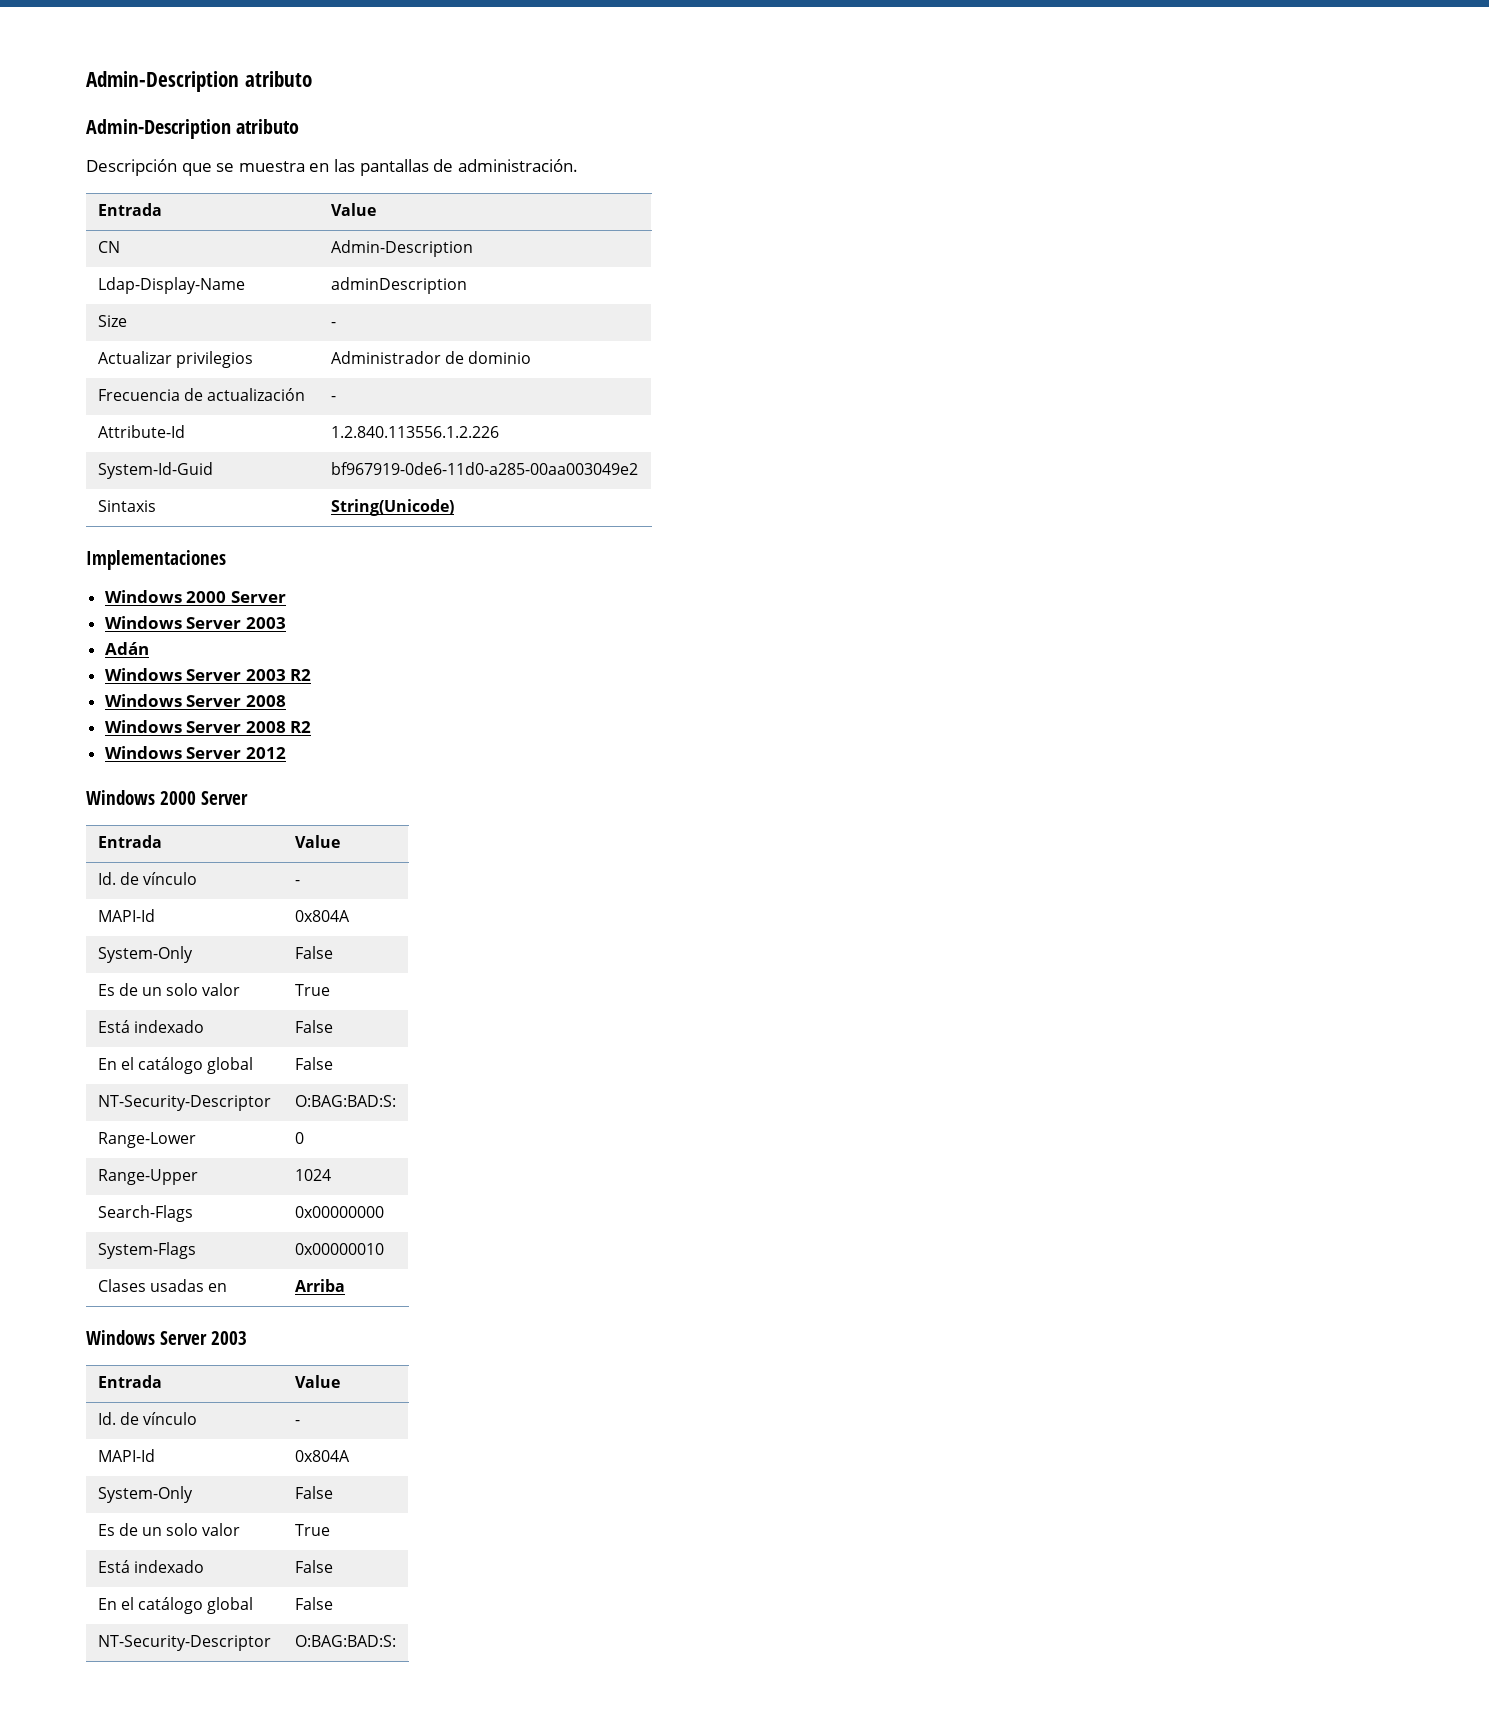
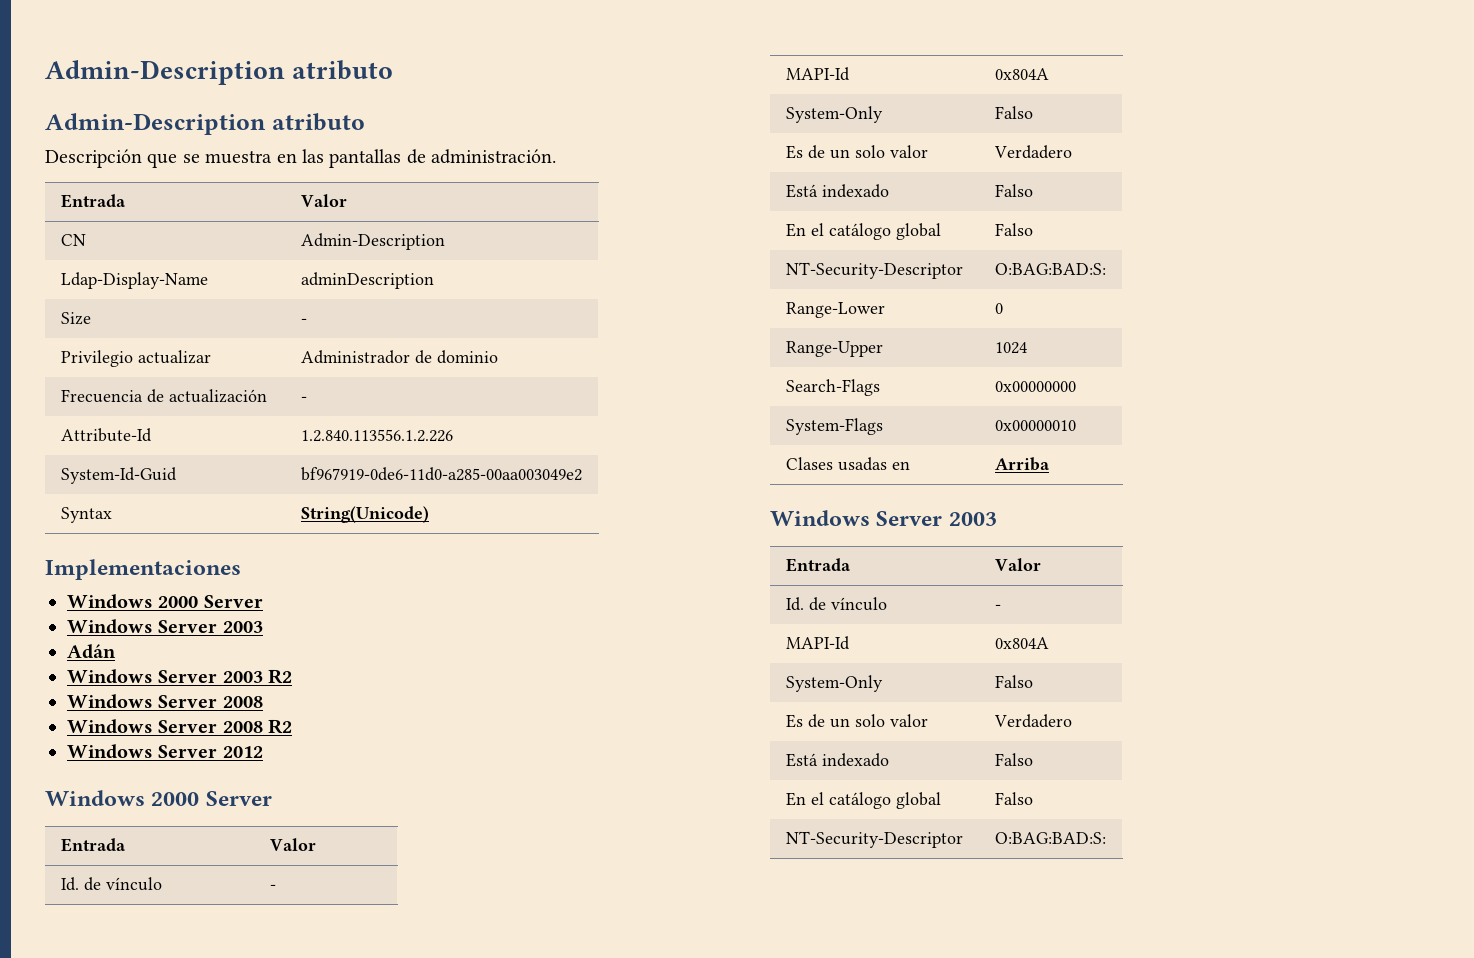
[330,203,376,216] Value -> [300,194,347,207] Valor
[97,351,253,368] Actualizar privilegios -> [60,350,211,367] Privilegio actualizar
[97,500,156,512] Sintaxis -> [60,507,112,523] Syntax
[294,835,340,848] [97,872,197,885] [294,880,300,885] [97,909,155,922] [294,910,350,922] [97,946,193,963] [294,946,333,959] [97,983,241,996] [294,984,330,996] [97,1020,204,1033] [294,1020,333,1033] [97,1057,254,1074] [294,1057,333,1070] Value // Id. de vínculo | - // MAPI-Id | 0x804A // System-Only | False // Es de un solo valor | True // Está indexado | False // En el catálogo global | False -> [269,838,316,851] [60,877,162,891] [269,884,276,890] [785,67,850,81] [994,68,1049,80] [785,106,883,123] [994,106,1033,119] [785,145,928,159] [993,145,1072,159] [785,184,889,198] [994,184,1033,197] [785,223,941,240] [994,223,1033,236] Valor // Id. de vínculo | - // MAPI-Id | 0x804A // System-Only | Falso // Es de un solo valor | Verdadero // Está indexado | Falso // En el catálogo global | Falso
[294,1375,340,1388] [97,1412,197,1425] [294,1420,300,1425] [97,1449,155,1462] [294,1450,350,1462] [97,1486,193,1503] [294,1486,333,1499] [97,1523,241,1536] [294,1524,330,1536] [97,1560,204,1573] [294,1560,333,1573] [97,1597,254,1614] [294,1597,333,1610] Value // Id. de vínculo | - // MAPI-Id | 0x804A // System-Only | False // Es de un solo valor | True // Está indexado | False // En el catálogo global | False -> [994,558,1041,571] [785,597,887,611] [994,604,1001,610] [785,636,850,650] [994,637,1049,649] [785,675,883,692] [994,675,1033,688] [785,714,928,728] [993,714,1072,728] [785,753,889,767] [994,753,1033,766] [785,792,941,809] [994,792,1033,805] Valor // Id. de vínculo | - // MAPI-Id | 0x804A // System-Only | Falso // Es de un solo valor | Verdadero // Está indexado | Falso // En el catálogo global | Falso

